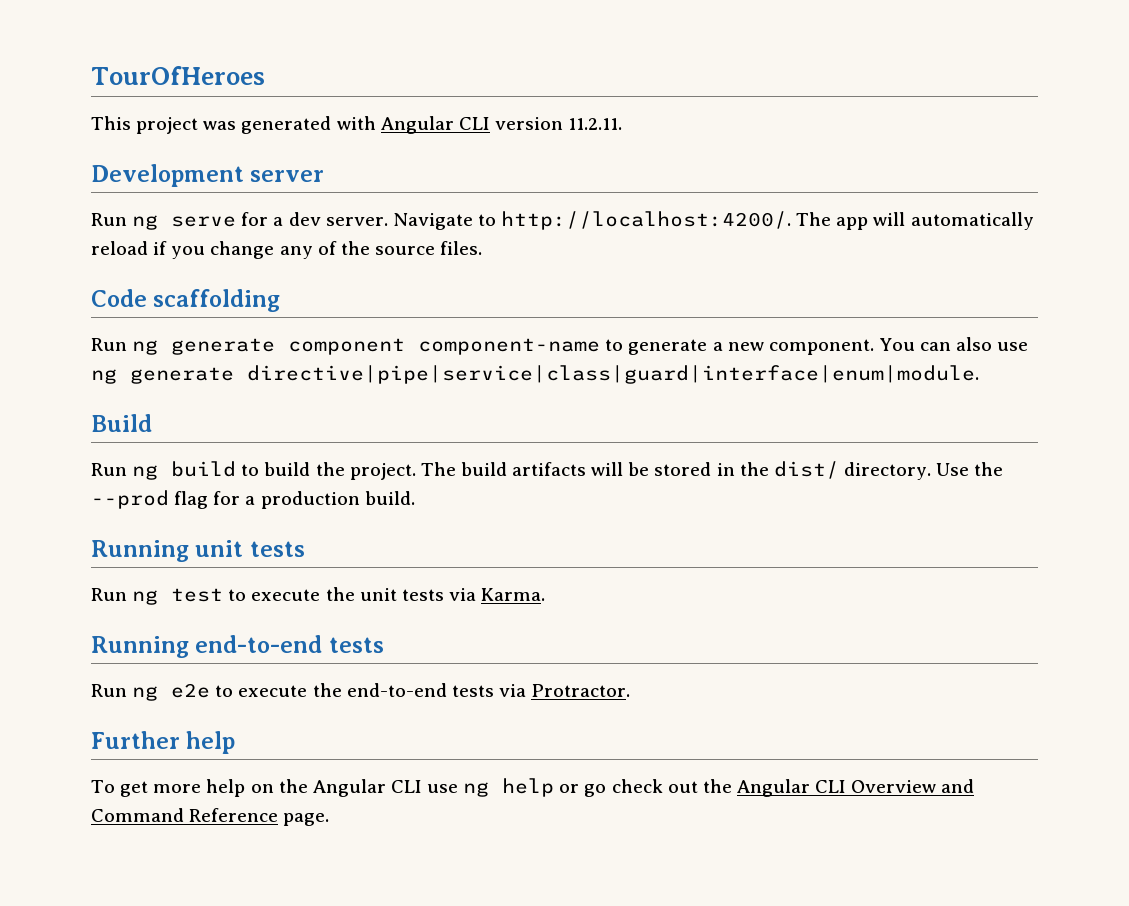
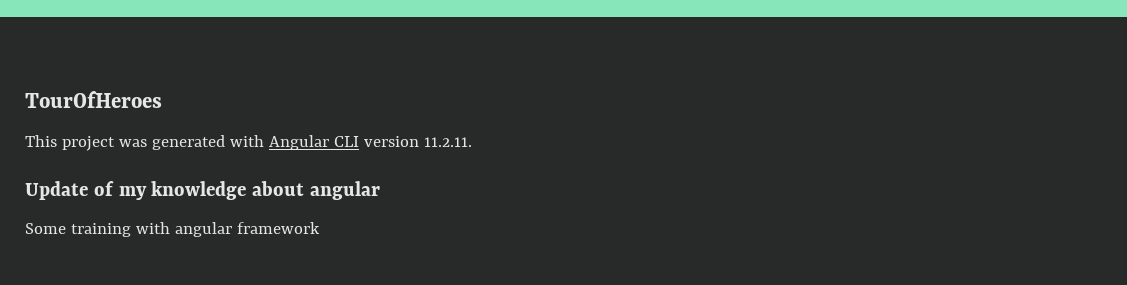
[91,164,325,187] [91,211,1034,230] [91,241,483,259] [91,289,281,312] [91,337,1029,355] [91,365,979,384] [91,414,152,432] [91,461,1004,480] [91,490,415,509] [91,540,305,562] [91,587,546,605] [91,635,384,658] [91,683,631,701] [91,731,236,754] [91,778,975,797] [91,808,330,826] Development server // Run ng serve for a dev server. Navigate to http://localhost:4200/. The app will automatically reload if you change any of the source files. // Code scaffolding // Run ng generate component component-name to generate a new component. You can also use ng generate directive|pipe|service|class|guard|interface|enum|module. // Build // Run ng build to build the project. The build artifacts will be stored in the dist/ directory. Use the --prod flag for a production build. // Running unit tests // Run ng test to execute the unit tests via Karma. // Running end-to-end tests // Run ng e2e to execute the end-to-end tests via Protractor. // Further help // To get more help on the Angular CLI use ng help or go check out the Angular CLI Overview and Command Reference page. -> [25,181,381,200] [25,222,320,237] Update of my knowledge about angular // Some training with angular framework

